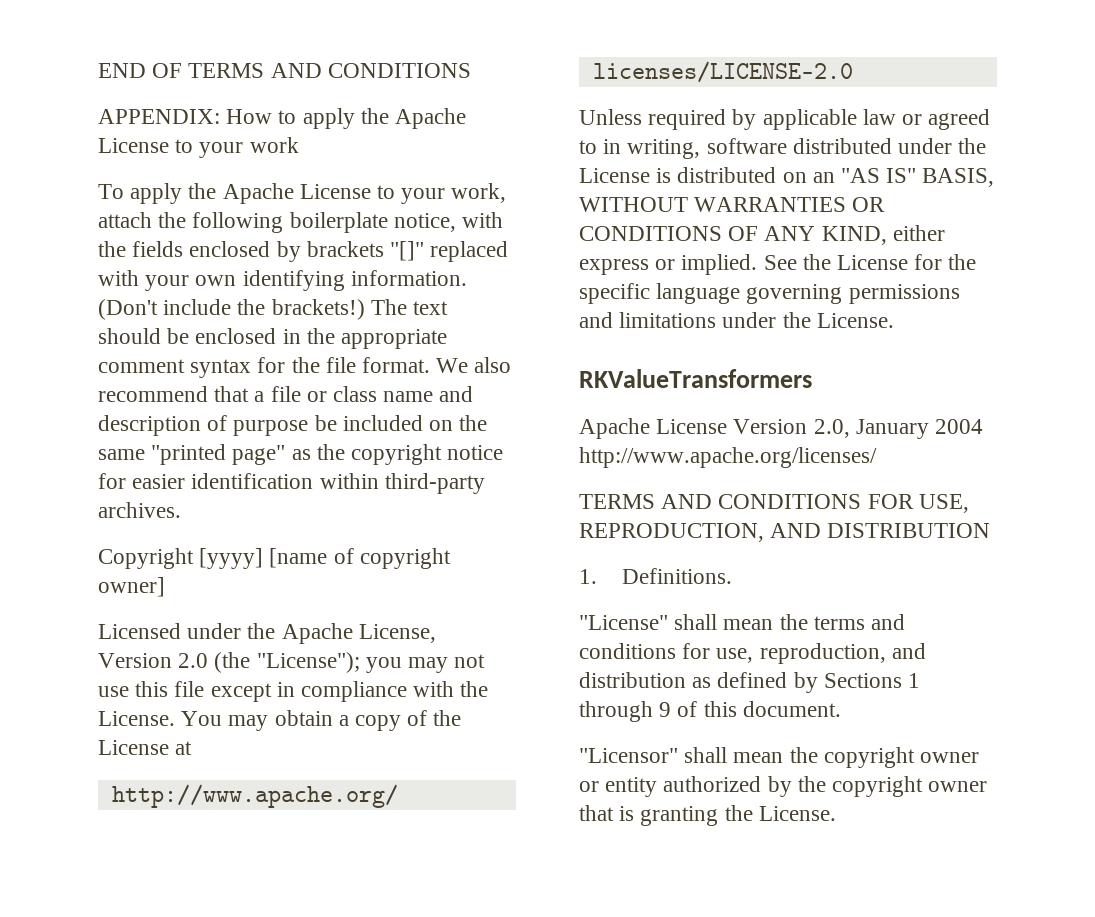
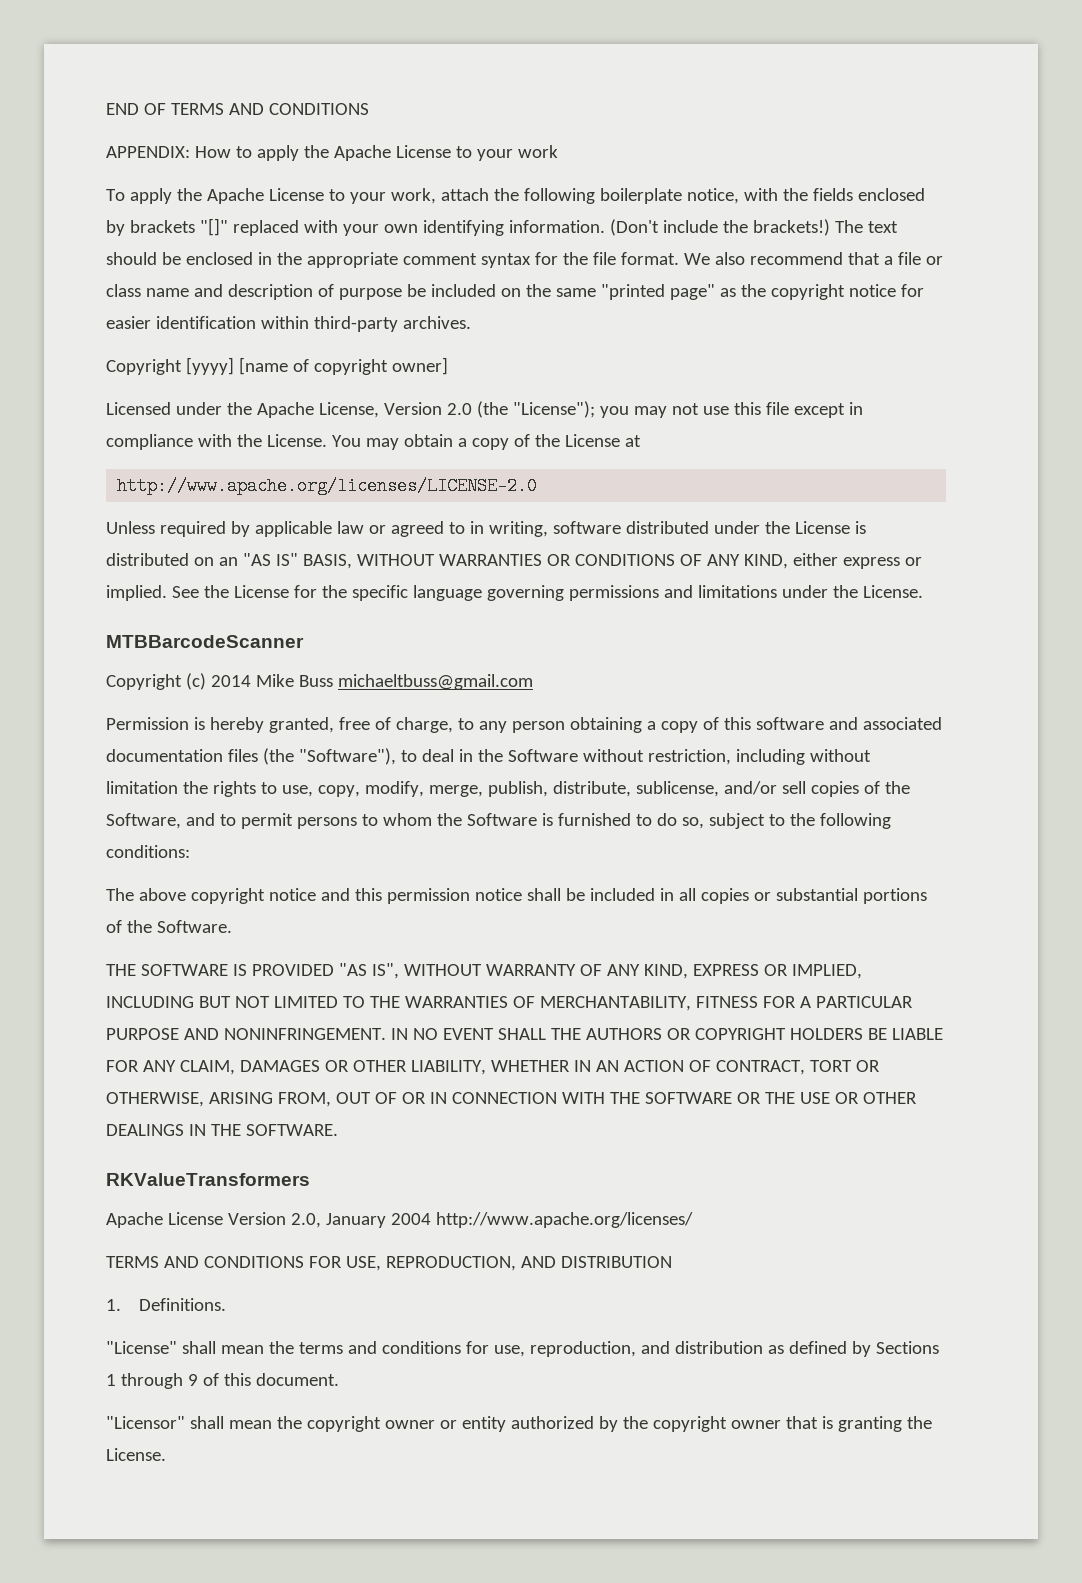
(894, 320) none -> [106,635,304,648] [106,673,533,690] [106,717,942,733] [106,748,871,765] [106,781,910,797] [106,813,891,829] [106,845,190,858] [106,888,927,904] [106,920,232,933] [106,963,862,979] [106,996,913,1011] [106,1028,943,1040] [106,1060,880,1075] [106,1092,917,1107] [106,1124,338,1136] // MTBBarcodeScanner // Copyright (c) 2014 Mike Buss michaeltbuss@gmail.com // Permission is hereby granted, free of charge, to any person obtaining a copy of this software and associated documentation files (the "Software"), to deal in the Software without restriction, including without limitation the rights to use, copy, modify, merge, publish, distribute, sublicense, and/or sell copies of the Software, and to permit persons to whom the Software is furnished to do so, subject to the following conditions: // The above copyright notice and this permission notice shall be included in all copies or substantial portions of the Software. // THE SOFTWARE IS PROVIDED "AS IS", WITHOUT WARRANTY OF ANY KIND, EXPRESS OR IMPLIED, INCLUDING BUT NOT LIMITED TO THE WARRANTIES OF MERCHANTABILITY, FITNESS FOR A PARTICULAR PURPOSE AND NONINFRINGEMENT. IN NO EVENT SHALL THE AUTHORS OR COPYRIGHT HOLDERS BE LIABLE FOR ANY CLAIM, DAMAGES OR OTHER LIABILITY, WHETHER IN AN ACTION OF CONTRACT, TORT OR OTHERWISE, ARISING FROM, OUT OF OR IN CONNECTION WITH THE SOFTWARE OR THE USE OR OTHER DEALINGS IN THE SOFTWARE.

